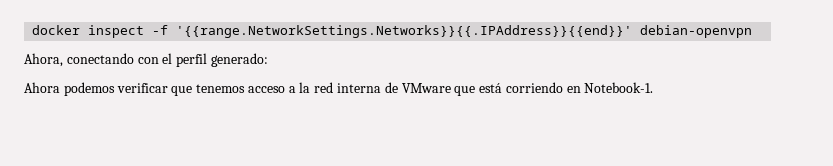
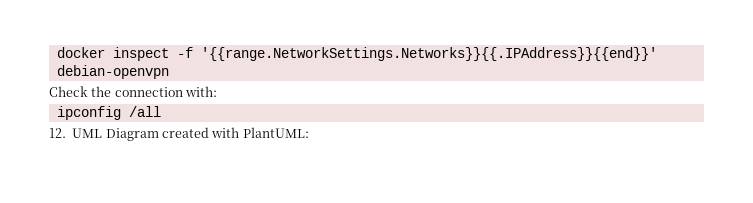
[24,53,268,67] [24,82,654,96] Ahora, conectando con el perfil generado: // Ahora podemos verificar que tenemos acceso a la red interna de VMware que está corriendo en Notebook-1. -> [49,86,218,97] [56,106,161,120] [49,127,309,141] Check the connection with: // ipconfig /all // 12. UML Diagram created with PlantUML:

